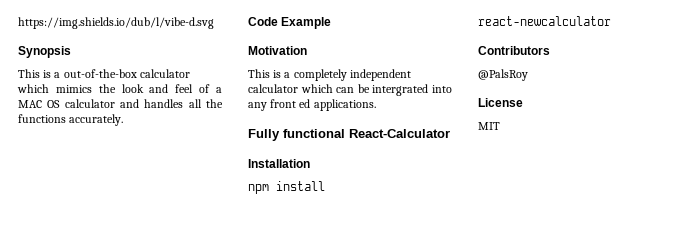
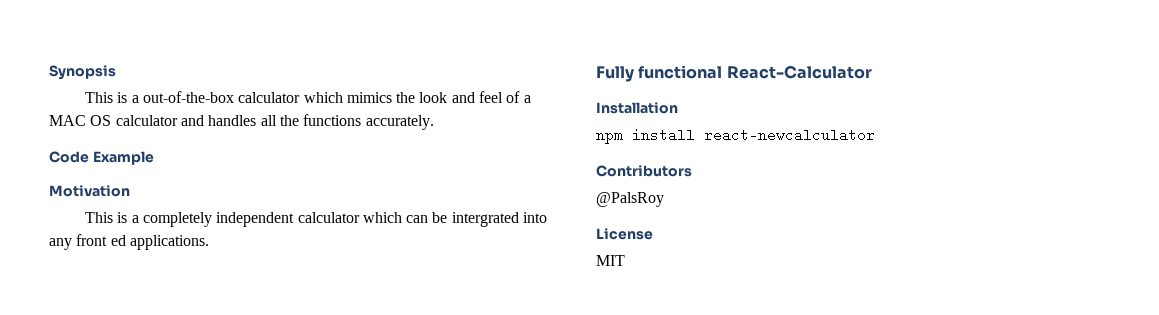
[18,17,214,29] https://img.shields.io/dub/l/vibe-d.svg // -> (49, 72) none

